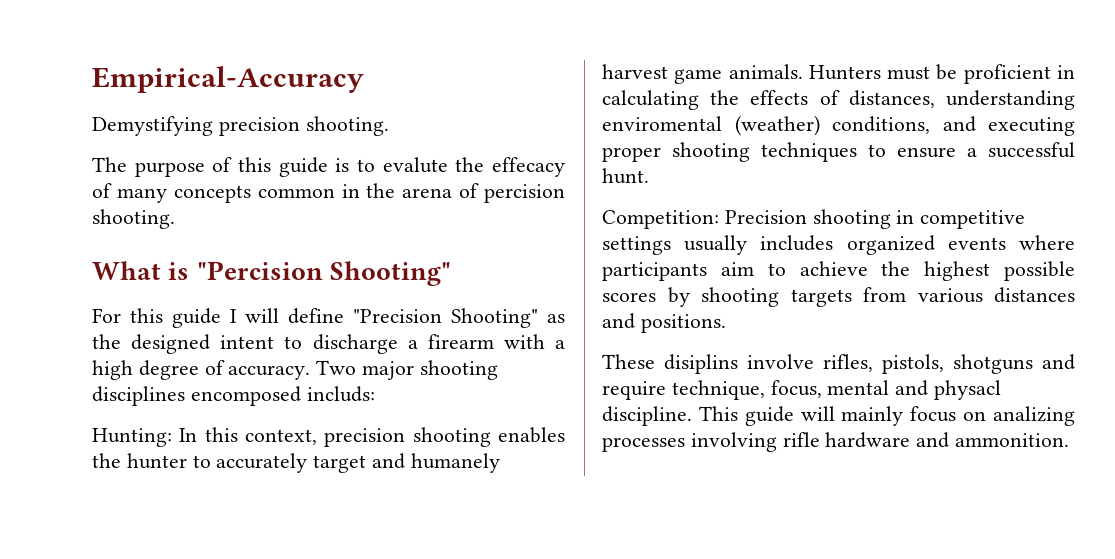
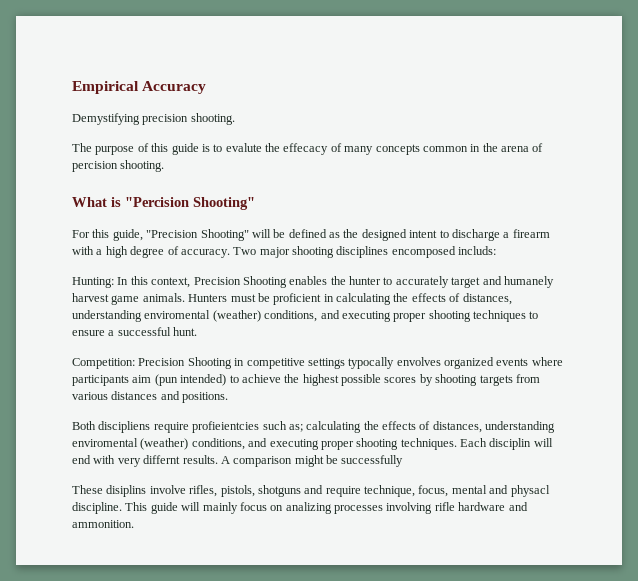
[92,66,364,93] Empirical-Accuracy -> [72,81,207,94] Empirical Accuracy
[172,308,538,328] guide I will define "Precision Shooting" -> [112,229,327,241] guide, "Precision Shooting" will be defined
[324,427,491,447] precision shooting -> [193,276,287,288] Precision Shooting
[812,209,891,229] shooting -> [187,357,232,369] Shooting
[684,235,834,255] usually includes -> [348,357,441,369] typocally envolves
(754, 269) none -> [154,374,227,386] (pun intended)
(726, 323) none -> [72,421,556,433] [72,438,553,450] [72,455,404,467] // Both discipliens require profieientcies such as; calculating the effects of distances, understanding enviromental (weather) conditions, and executing proper shooting techniques. Each disciplin will end with very differnt results. A comparison might be successfully

